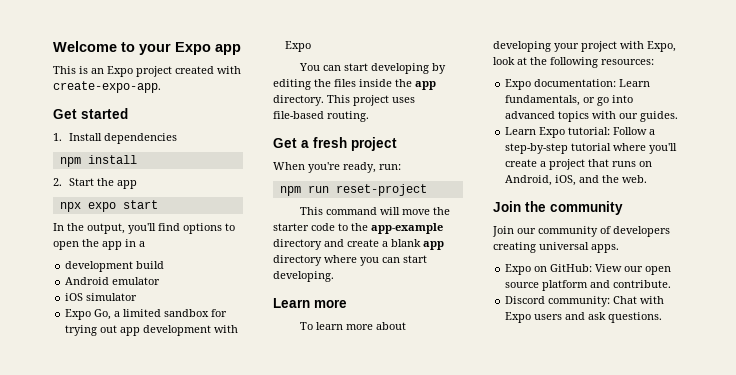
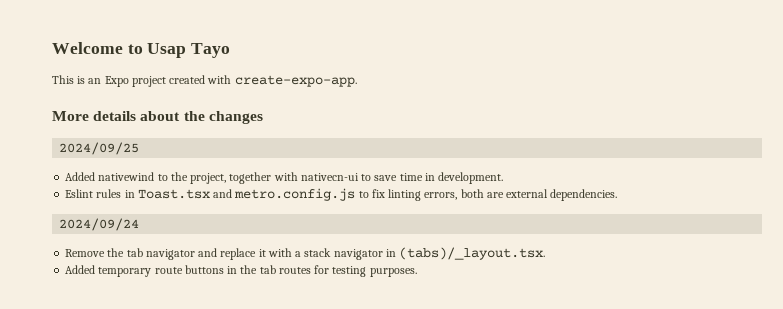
[139,42,241,55] your Expo app -> [147,43,231,58] Usap Tayo
[53,108,128,119] [53,133,178,144] [59,155,137,167] [53,178,138,189] [59,200,158,212] [53,223,235,234] [53,239,145,250] [65,261,165,272] [65,277,161,285] [65,293,138,301] [65,309,228,320] [65,325,239,336] [285,41,312,52] [299,63,447,74] [273,79,436,90] [273,95,415,106] [273,111,369,122] [273,137,397,151] [273,162,401,173] [279,184,427,196] [300,207,451,215] [273,223,443,234] [273,239,444,250] [273,255,427,266] [273,271,334,282] [273,298,347,308] [300,322,407,330] [493,41,676,52] [493,57,654,68] [505,79,651,90] [505,95,634,106] [505,111,679,122] [505,127,656,138] [505,143,678,154] [505,159,653,170] [505,175,648,186] [493,201,623,215] [492,226,670,237] [493,242,619,253] [505,264,672,275] [505,280,672,291] [505,296,665,307] [505,312,663,323] Get started // 1. Install dependencies // npm install // 2. Start the app // npx expo start // In the output, you'll find options to open the app in a // development build // Android emulator // iOS simulator // Expo Go, a limited sandbox for trying out app development with Expo // You can start developing by editing the files inside the app directory. This project uses file-based routing. // Get a fresh project // When you're ready, run: // npm run reset-project // This command will move the starter code to the app-example directory and create a blank app directory where you can start developing. // Learn more // To learn more about developing your project with Expo, look at the following resources: // Expo documentation: Learn fundamentals, or go into advanced topics with our guides. // Learn Expo tutorial: Follow a step-by-step tutorial where you'll create a project that runs on Android, iOS, and the web. // Join the community // Join our community of developers creating universal apps. // Expo on GitHub: View our open source platform and contribute. // Discord community: Chat with Expo users and ask questions. -> [52,111,263,124] [59,142,140,155] [65,172,504,184] [65,188,618,201] [59,218,140,231] [65,247,546,260] [65,265,417,277] More details about the changes // 2024/09/25 // Added nativewind to the project, together with nativecn-ui to save time in development. // Eslint rules in Toast.tsx and metro.config.js to fix linting errors, both are external dependencies. // 2024/09/24 // Remove the tab navigator and replace it with a stack navigator in (tabs)/_layout.tsx. // Added temporary route buttons in the tab routes for testing purposes.

